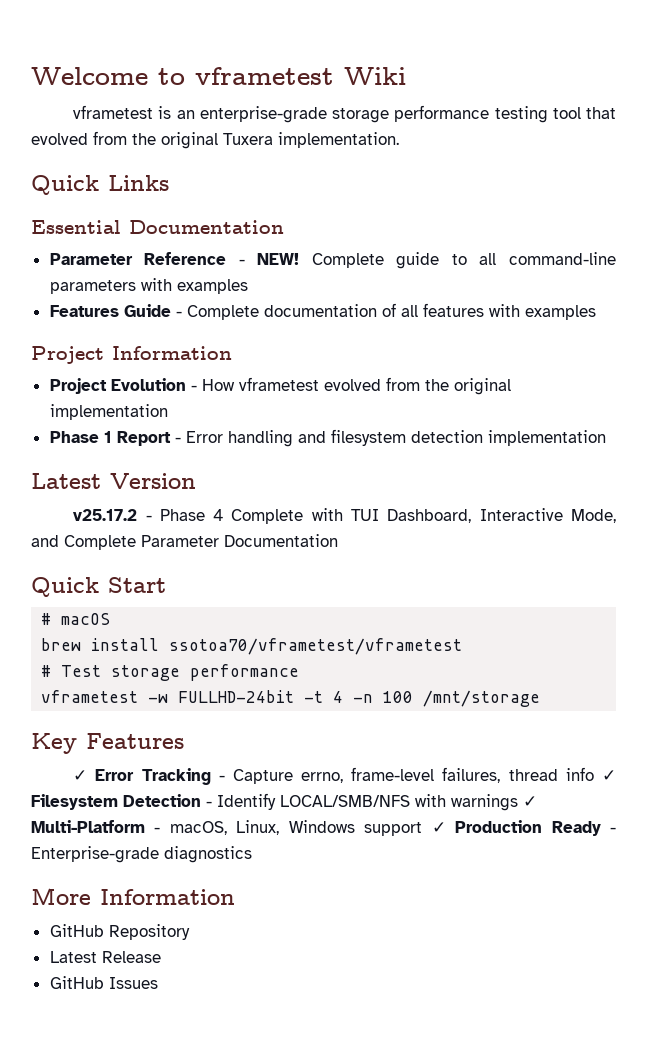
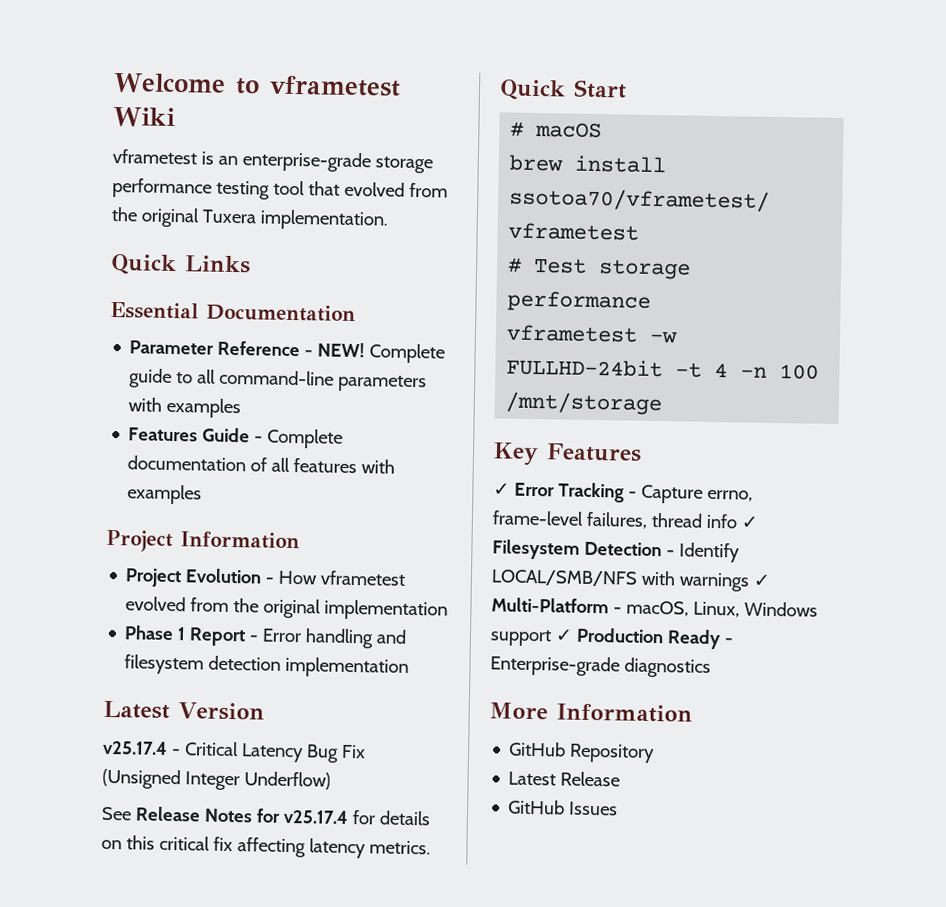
[73,508,616,524] [31,534,338,550] v25.17.2 - Phase 4 Complete with TUI Dashboard, Interactive Mode, and Complete Parameter Documentation -> [102,740,366,763] [102,768,331,791] [101,806,431,826] [101,835,431,859] v25.17.4 - Critical Latency Bug Fix (Unsigned Integer Underflow) // See Release Notes for v25.17.4 for details on this critical fix affecting latency metrics.

